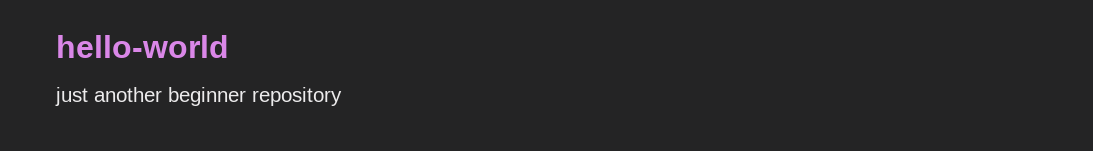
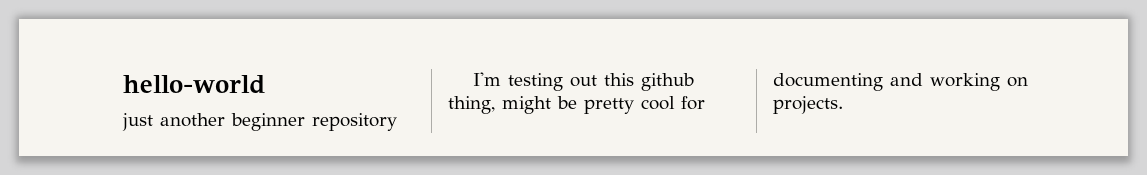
(342, 96) none -> [473,72,695,91] [448,96,705,114] [773,73,1028,91] [773,96,843,114] // I'm testing out this github thing, might be pretty cool for documenting and working on projects.

